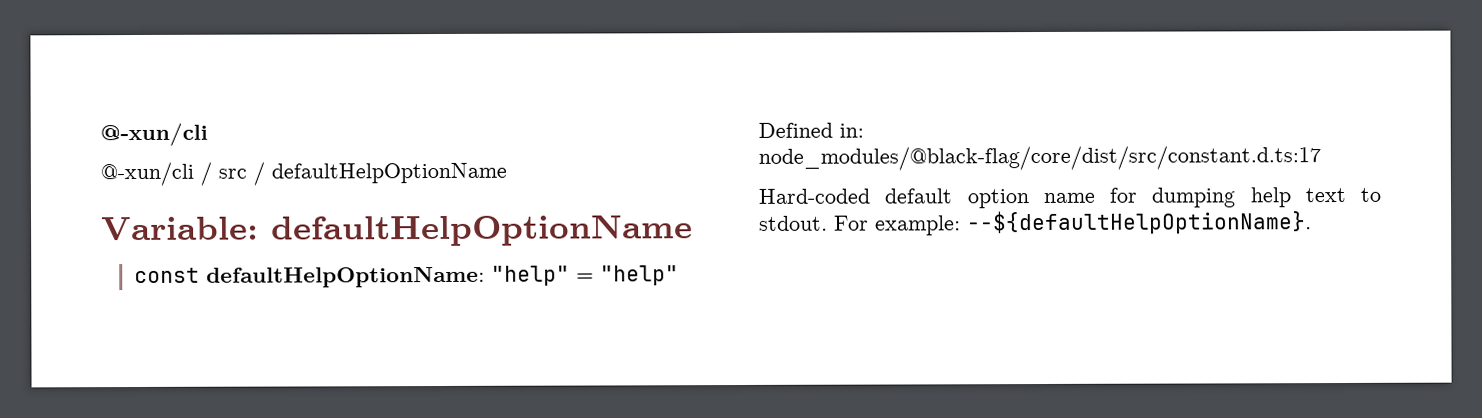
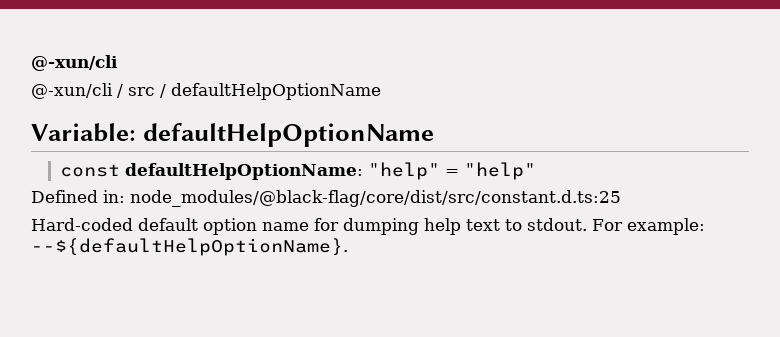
[758,145,1321,171] node_modules/@black-flag/core/dist/src/constant.d.ts:17 -> [130,190,621,207] node_modules/@black-flag/core/dist/src/constant.d.ts:25

